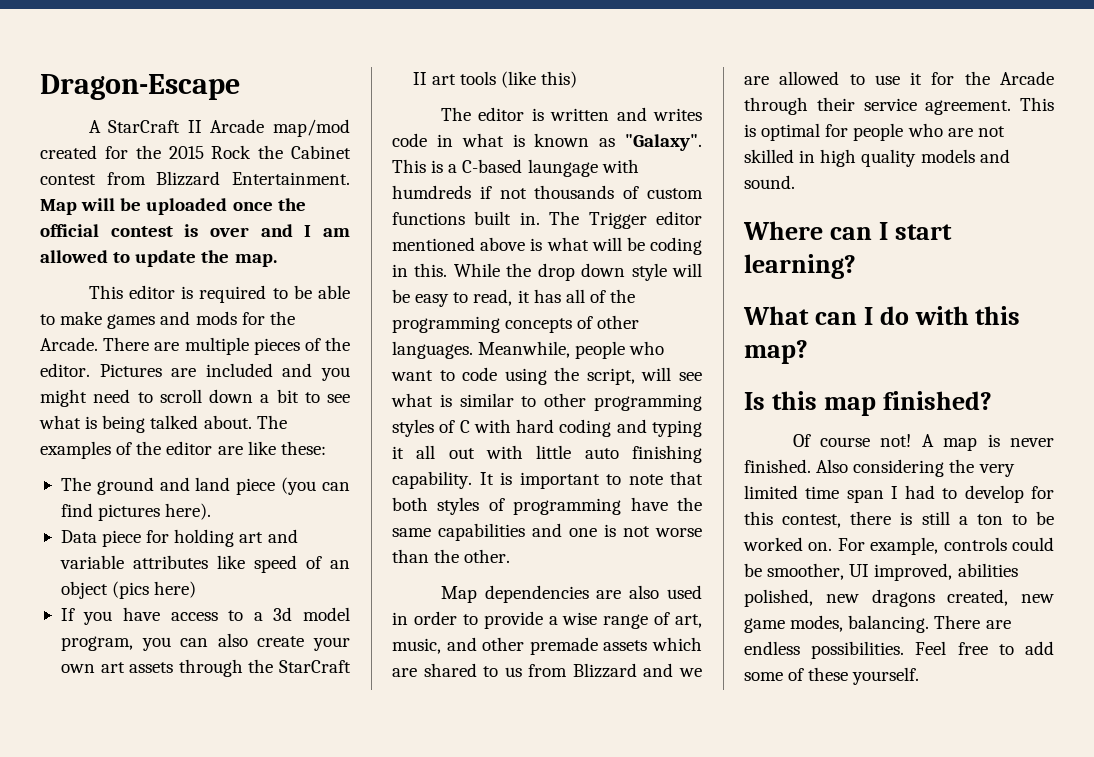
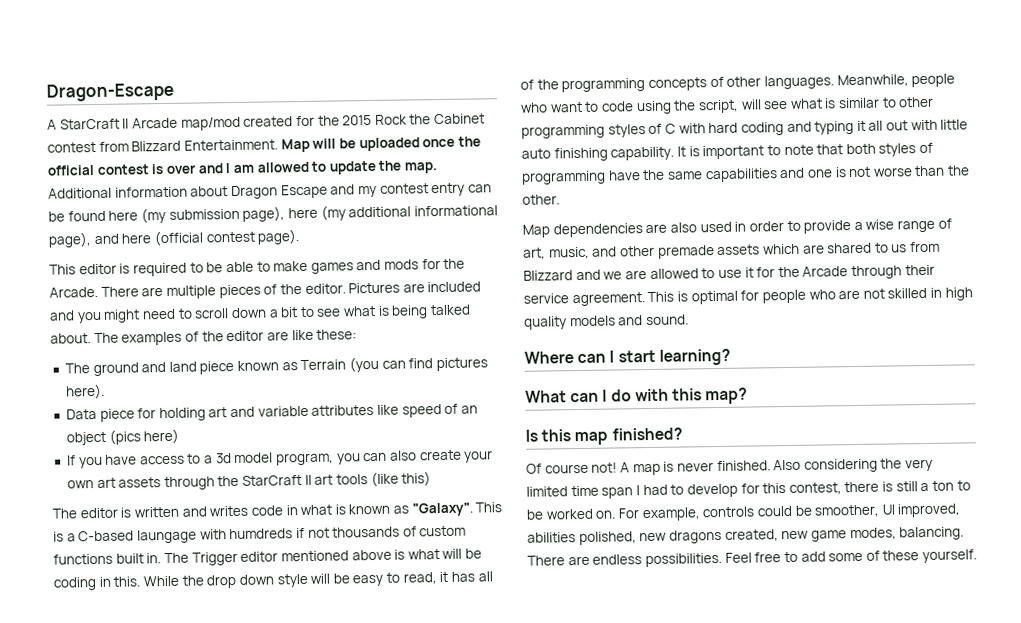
(277, 260) none -> [48,182,492,200] [48,205,498,224] [48,229,301,248] Additional information about Dragon Escape and my contest entry can be found here (my submission page), here (my additional informational page), and here (official contest page).
(276, 486) none -> [237,359,347,371] known as Terrain

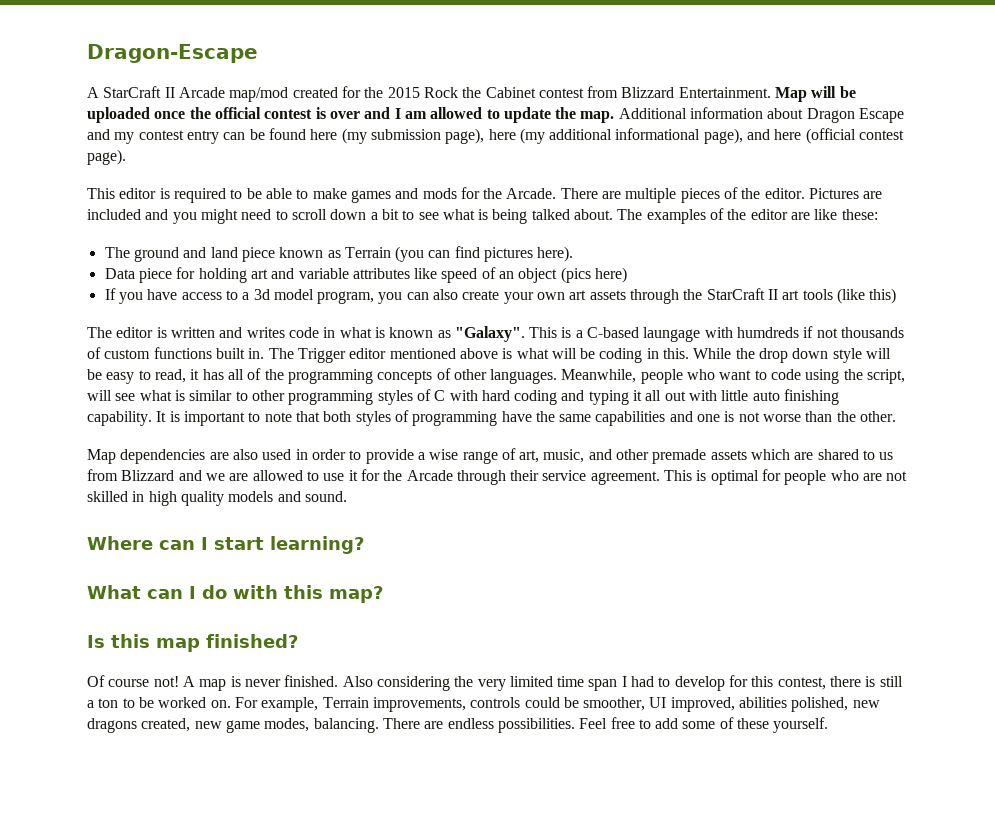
(701, 514) none -> [322,697,466,712] Terrain improvements,

